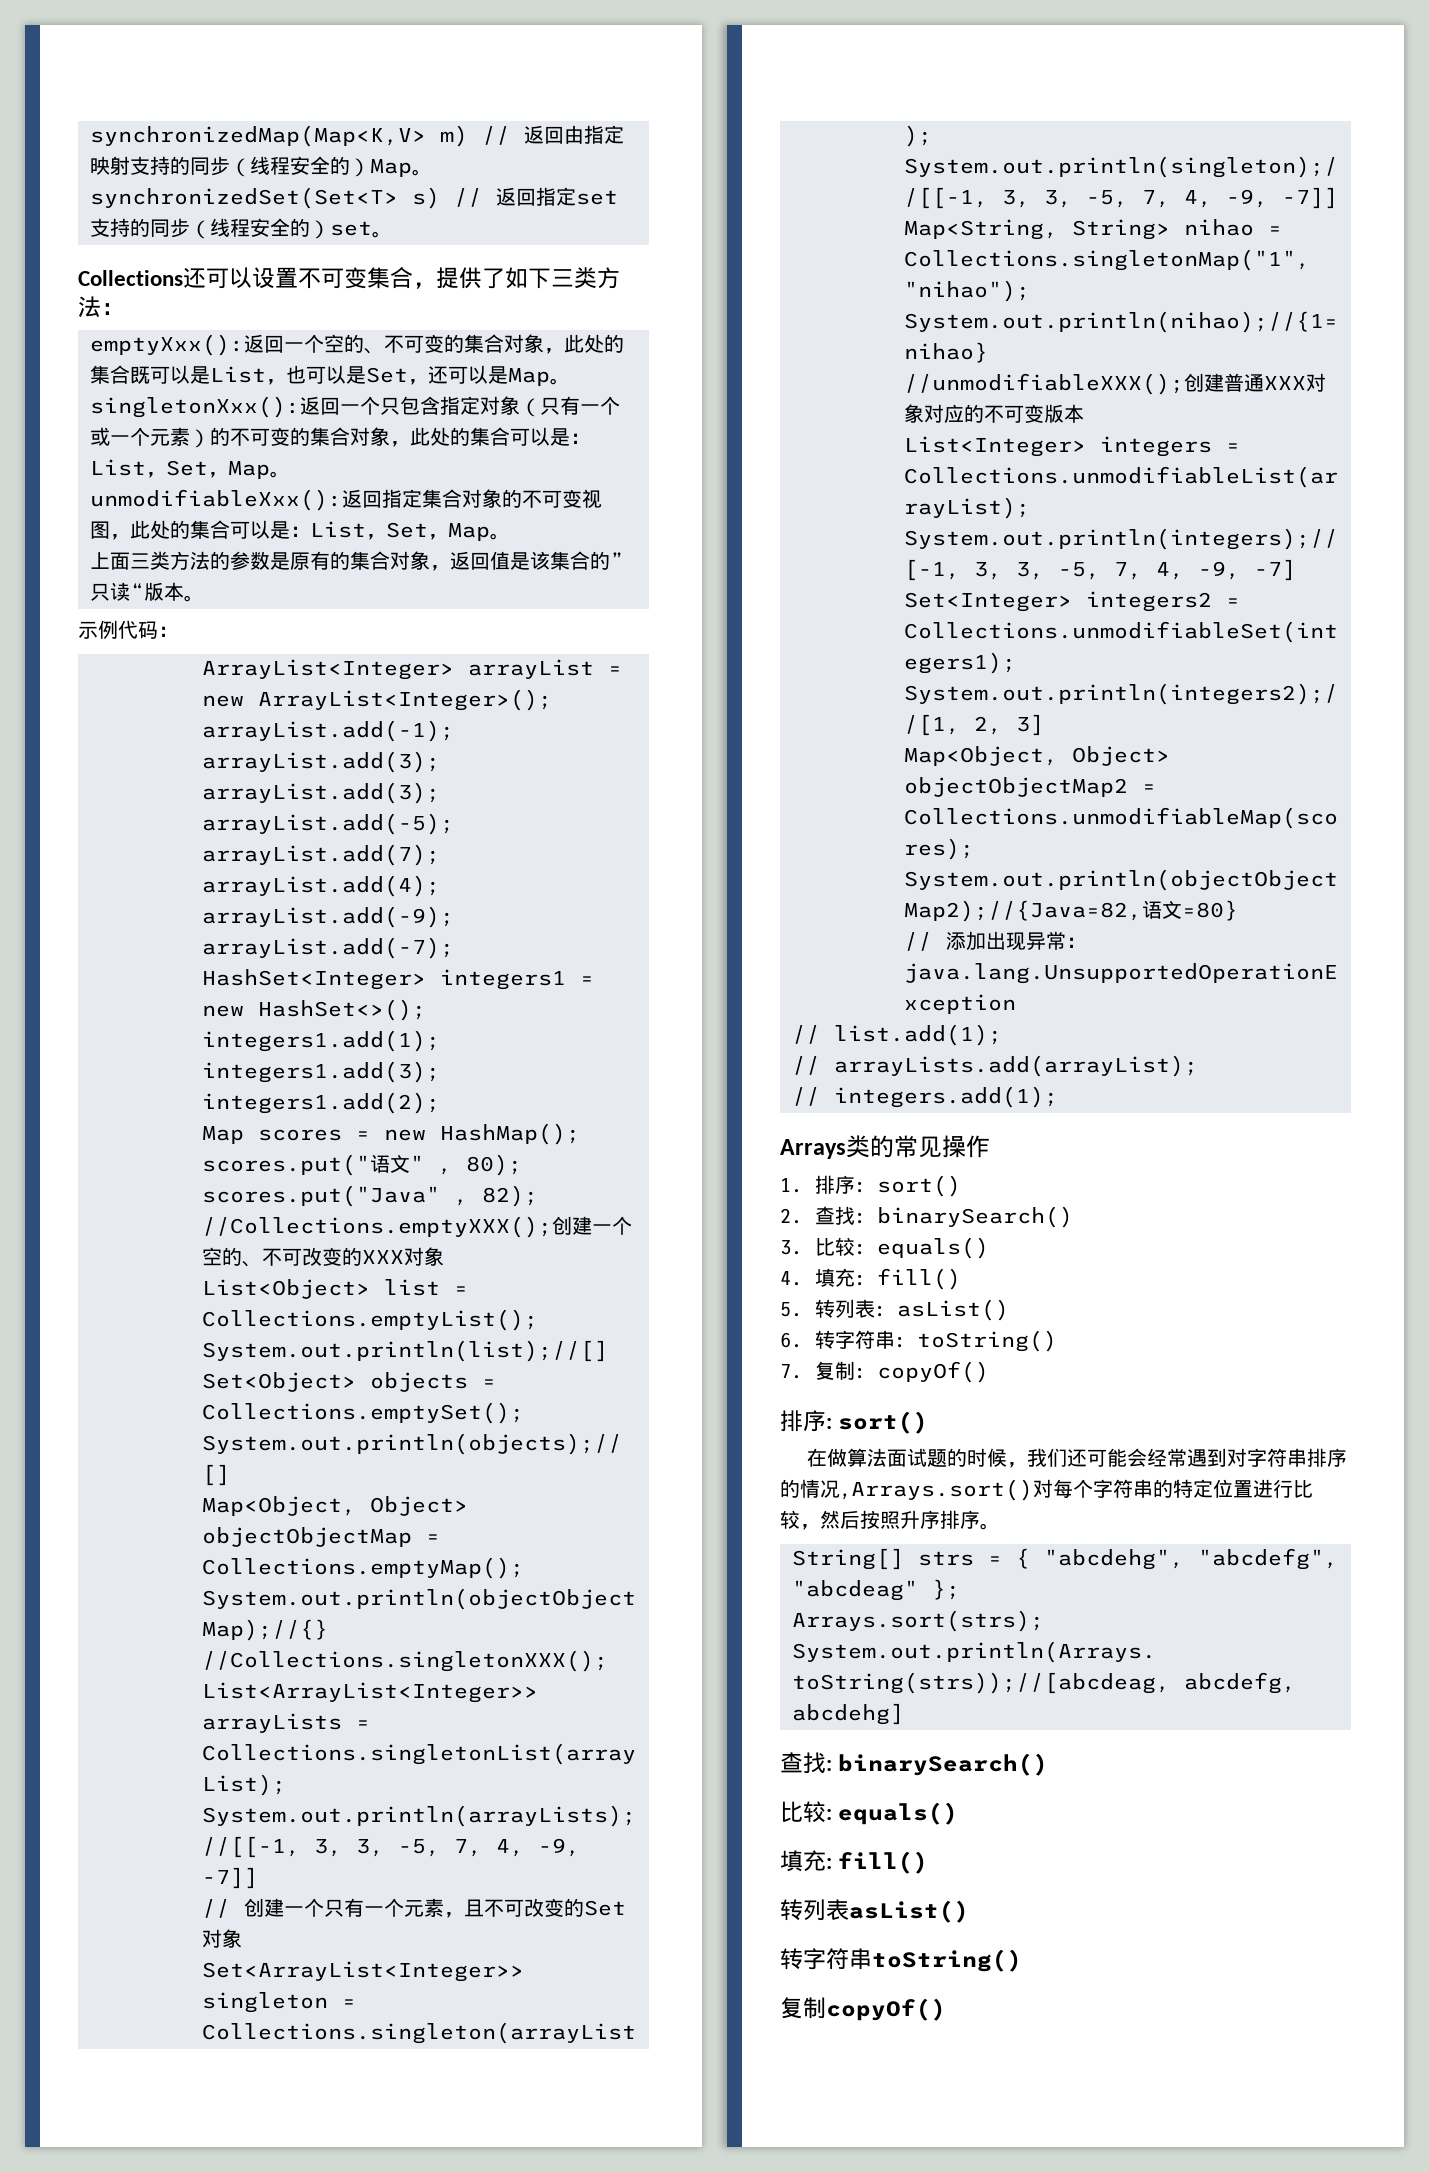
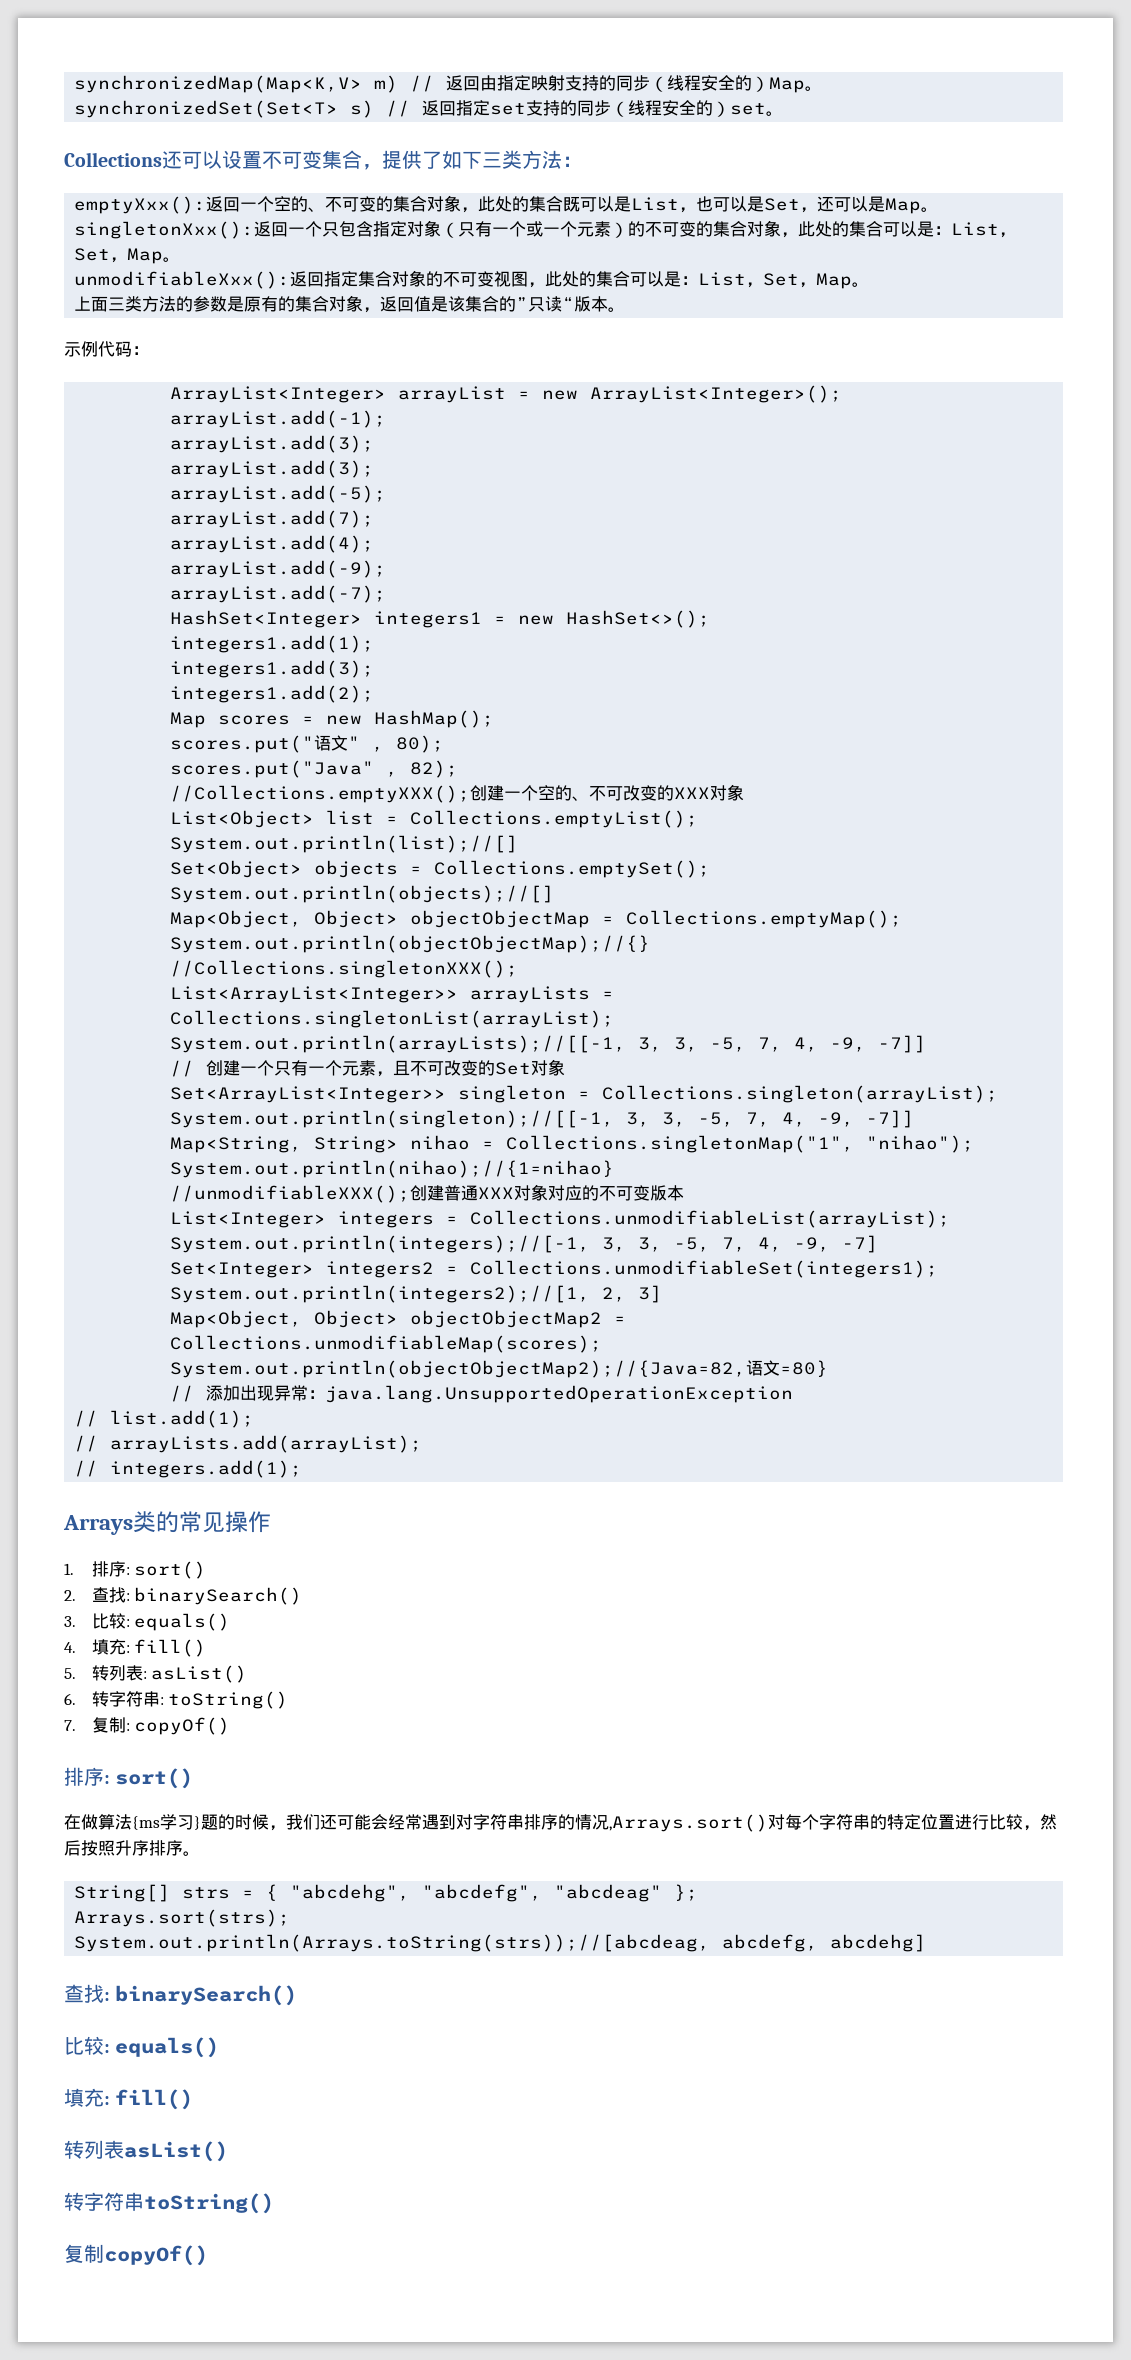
[886,1448,927,1467] 面试 -> [132,1814,201,1830] {ms学习}

